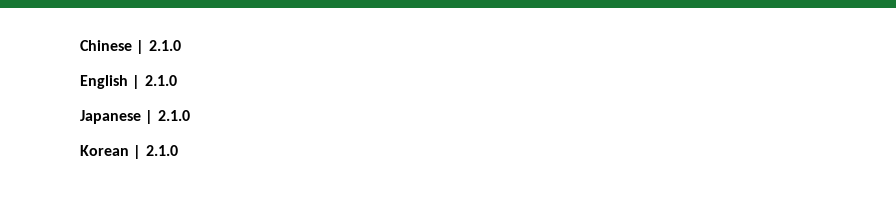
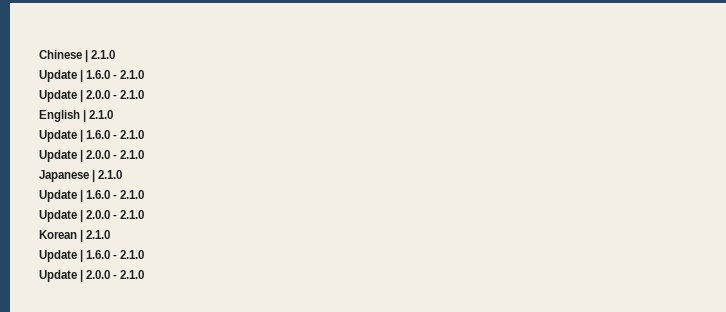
[80,75,177,89] [80,110,190,124] [80,145,142,159] English | 2.1.0 // Japanese | 2.1.0 // Korean | -> [39,70,145,82] [39,90,145,102] [39,110,114,122] [39,130,145,142] [39,150,145,162] [39,170,123,182] [39,190,145,202] [39,210,145,222] [39,230,111,242] [39,250,145,262] [39,270,118,282] Update | 1.6.0 - 2.1.0 // Update | 2.0.0 - 2.1.0 // English | 2.1.0 // Update | 1.6.0 - 2.1.0 // Update | 2.0.0 - 2.1.0 // Japanese | 2.1.0 // Update | 1.6.0 - 2.1.0 // Update | 2.0.0 - 2.1.0 // Korean | 2.1.0 // Update | 1.6.0 - 2.1.0 // Update | 2.0.0 -

